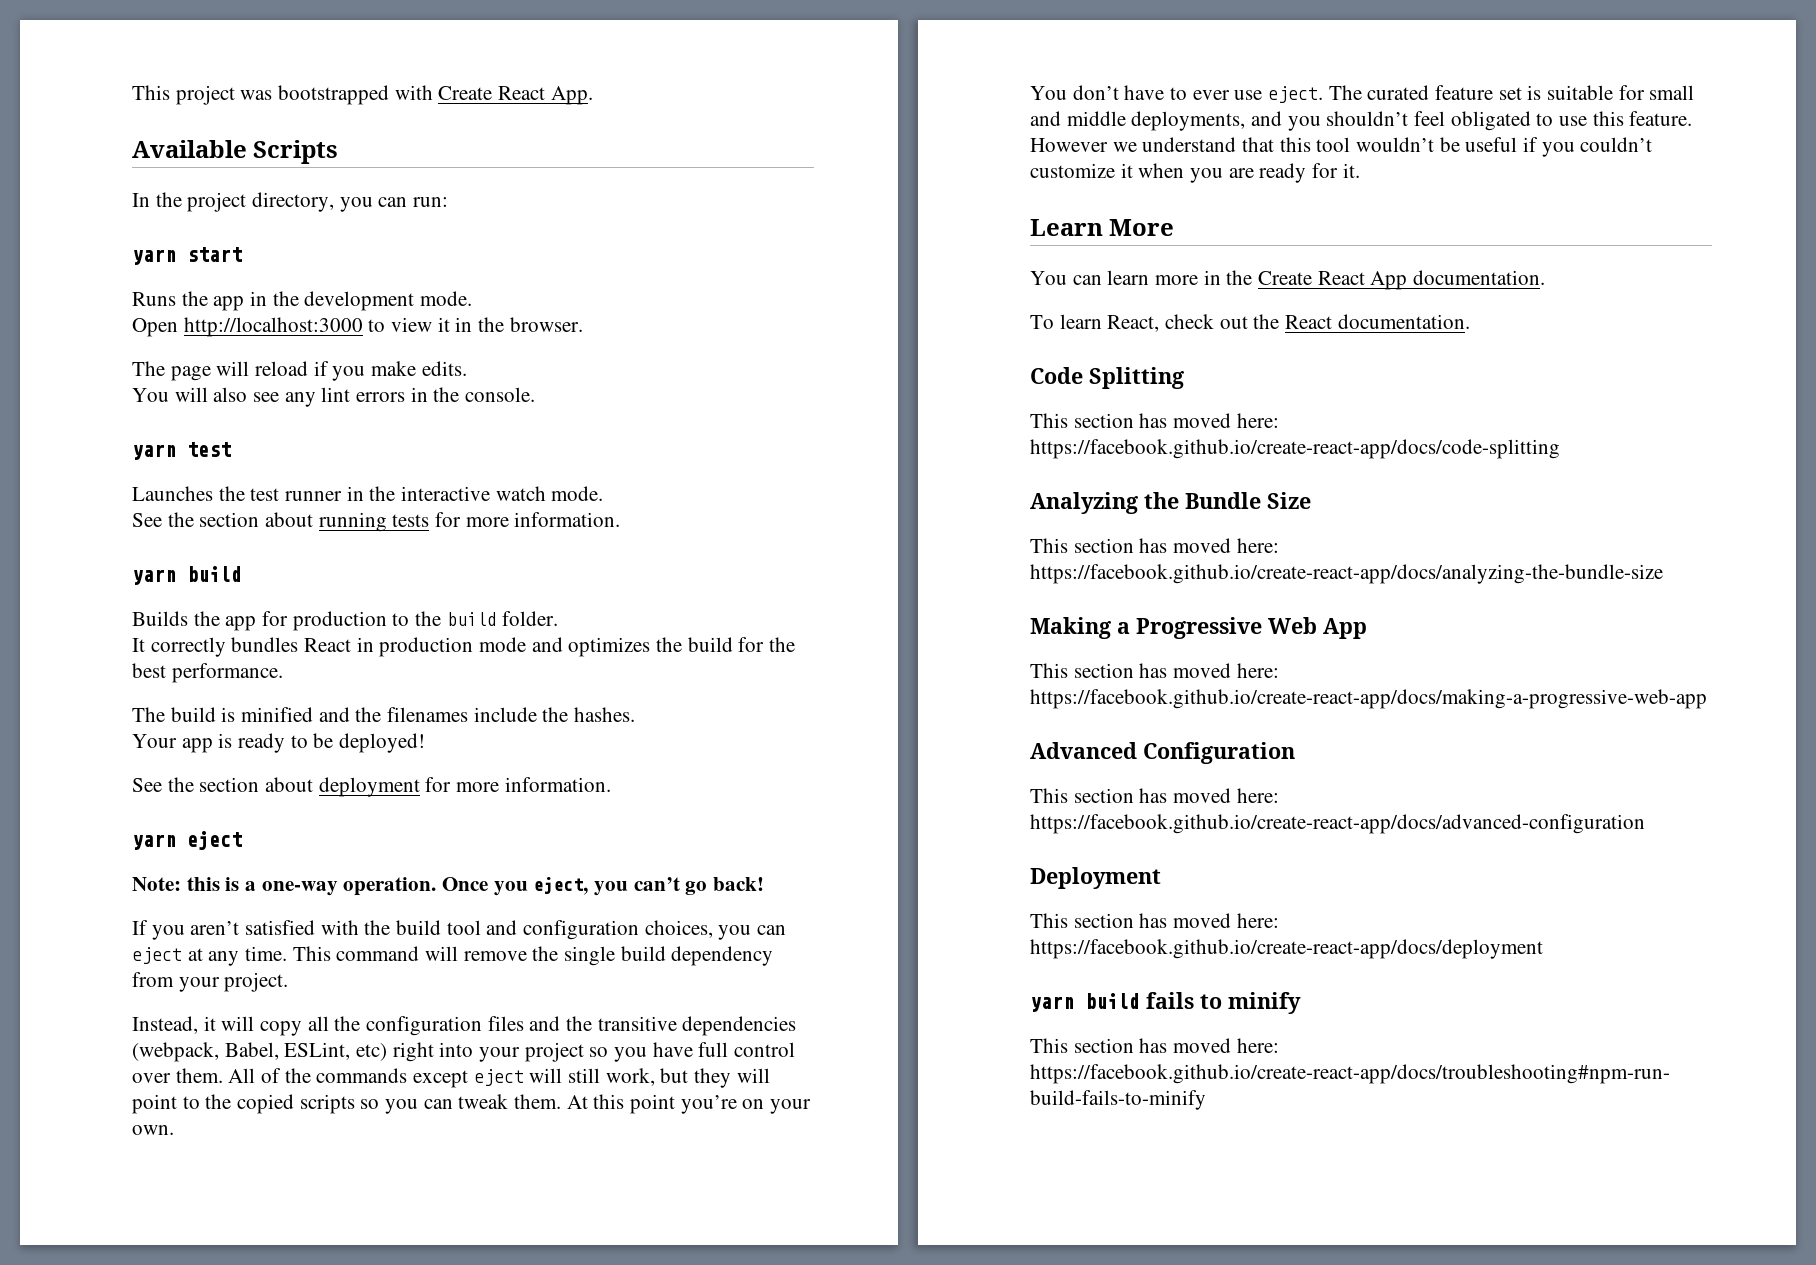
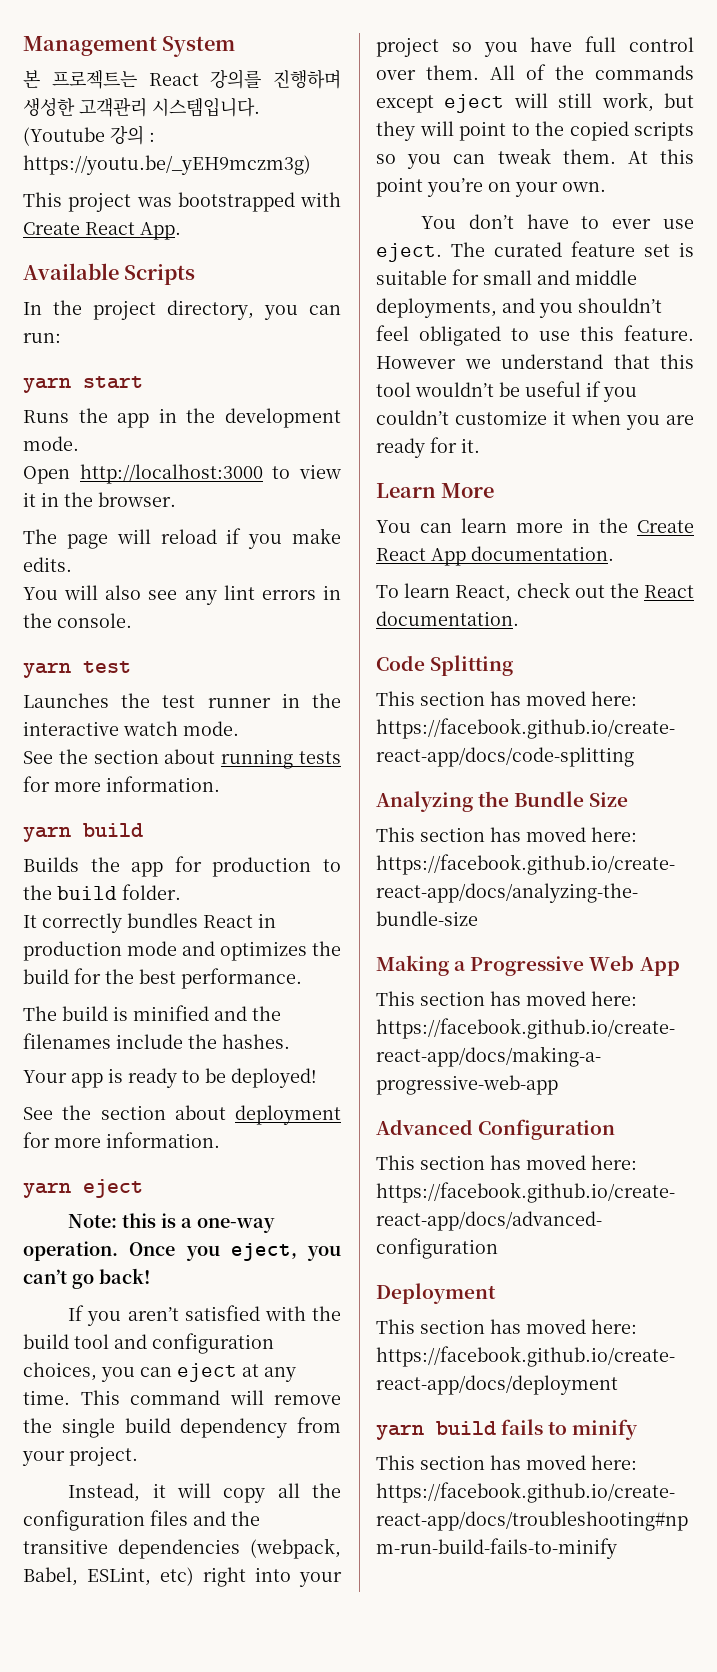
(132, 92) none -> [23,36,236,57] [23,69,341,89] [23,97,260,117] [23,125,155,146] [23,155,311,175] Management System // 본 프로젝트는 React 강의를 진행하며 생성한 고객관리 시스템입니다. (Youtube 강의 : https://youtu.be/_yEH9mczm3g) //

